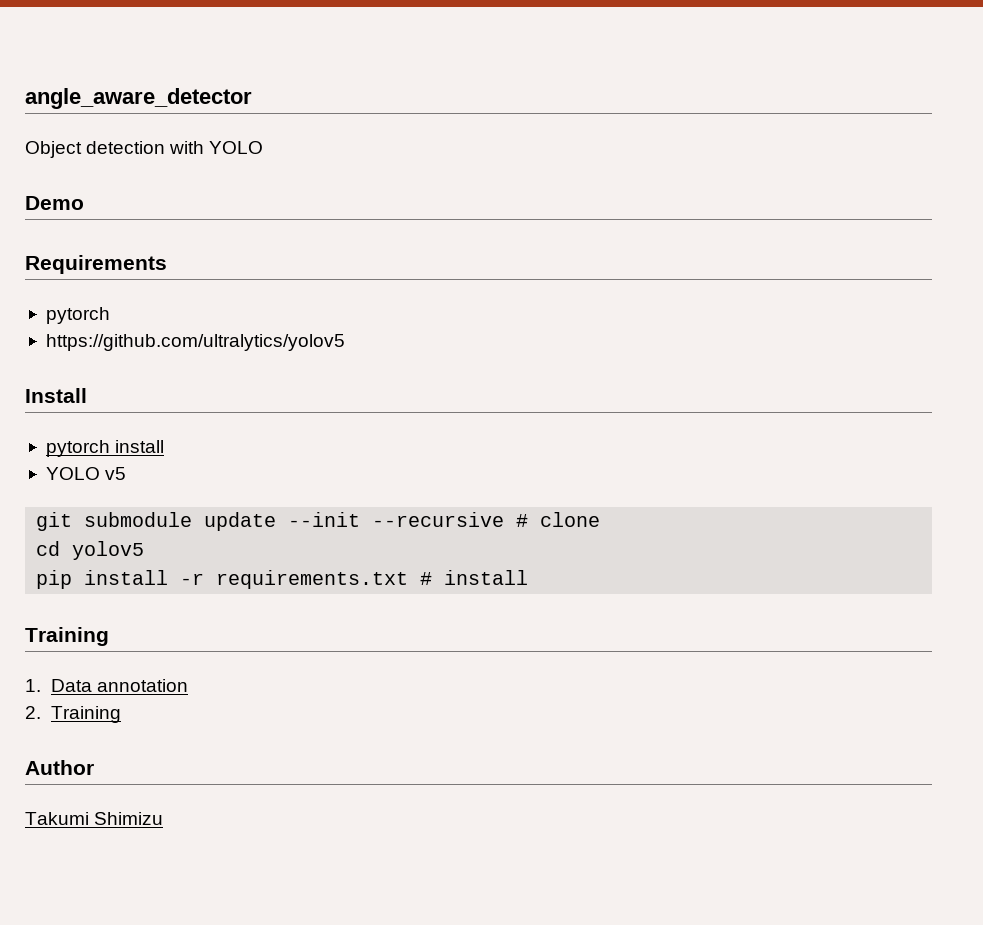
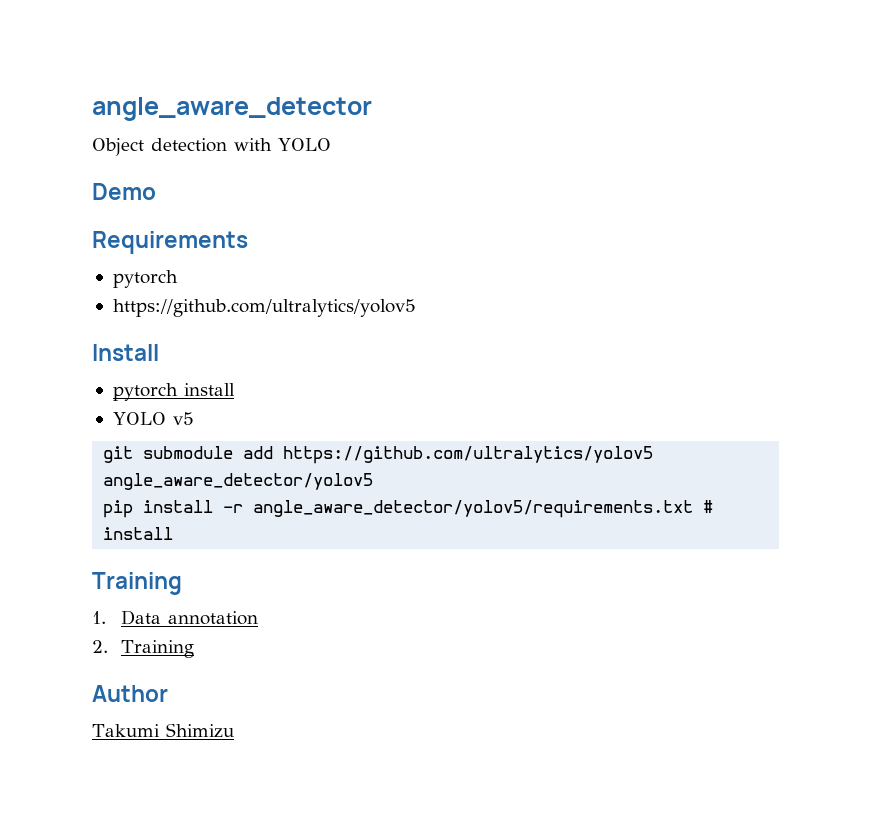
[204,512,601,531] [36,541,145,560] update --init --recursive # clone // cd yolov5 -> [243,446,654,464] [103,473,374,490] add https://github.com/ultralytics/yolov5 angle_aware_detector/yolov5
[216,570,409,589] requirements.txt -> [253,500,694,518] angle_aware_detector/yolov5/requirements.txt

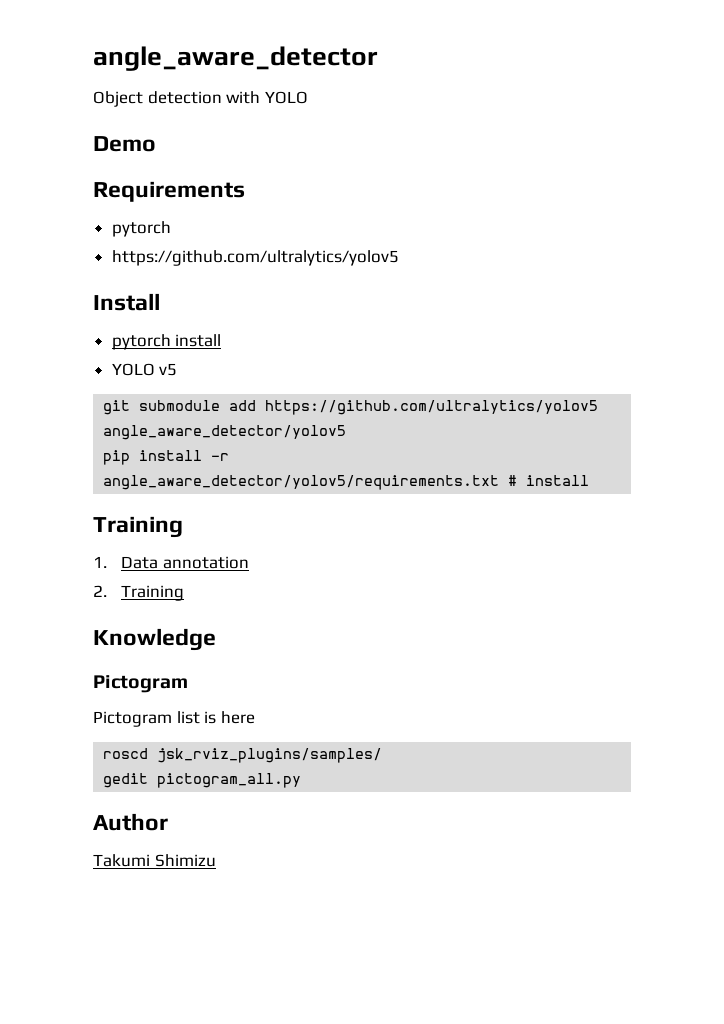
(195, 649) none -> [93,628,216,651] [93,675,188,693] [93,711,255,727] [103,748,383,763] [103,773,302,788] // Knowledge // Pictogram // Pictogram list is here // roscd jsk_rviz_plugins/samples/ // gedit pictogram_all.py

